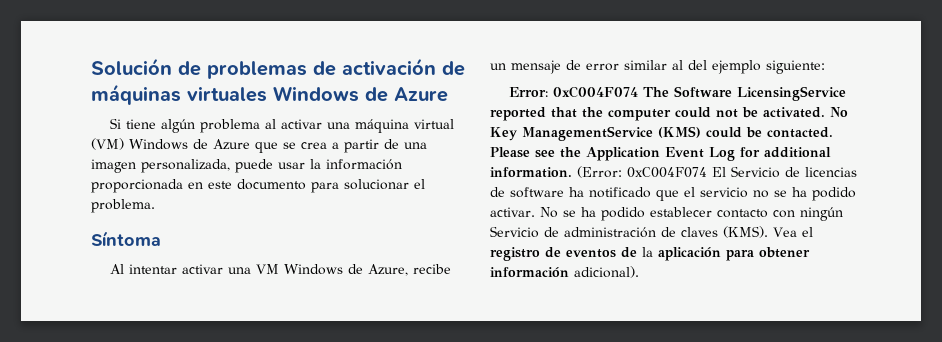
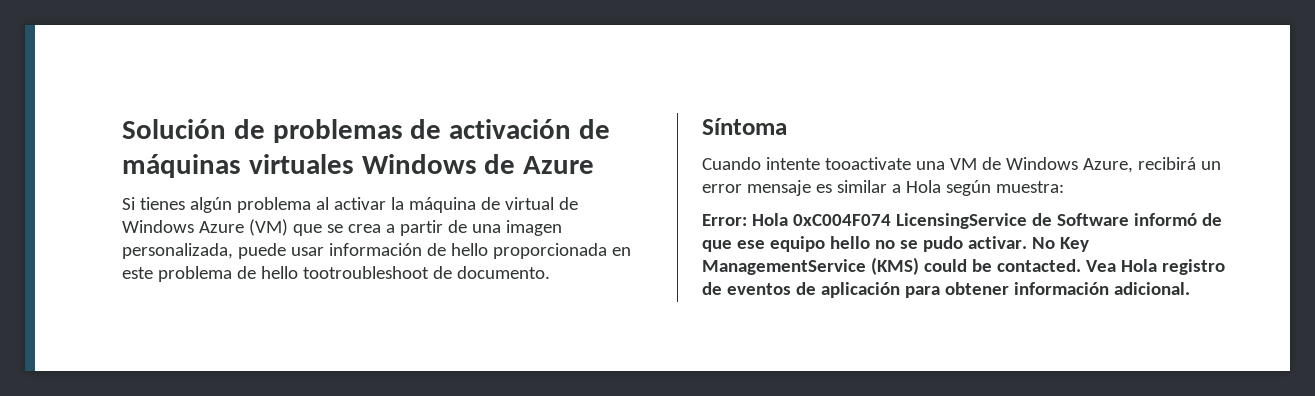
[126,119,157,129] tiene -> [139,197,185,210] tienes
[327,119,455,133] [91,138,250,150] una máquina virtual (VM) Windows de Azure -> [390,197,578,213] [122,219,288,236] la máquina de virtual de Windows Azure (VM)
[310,159,402,170] [91,179,425,193] [91,199,155,213] [91,231,161,246] [110,264,452,276] [490,60,825,74] [509,86,847,101] [490,107,825,121] la información proporcionada en este documento para solucionar el problema. // Síntoma // Al intentar activar una VM Windows de Azure, recibe un mensaje de error similar al del ejemplo siguiente: // Error: 0xC004F074 The Software LicensingService reported that the computer could not be activated. -> [328,243,631,259] [122,266,550,282] [702,118,787,135] [702,157,1221,173] [702,180,1064,196] [702,213,1222,229] [702,236,1027,252] información de hello proporcionada en este problema de hello tootroubleshoot de documento. // Síntoma // Cuando intente tooactivate una VM de Windows Azure, recibirá un error mensaje es similar a Hola según muestra: // Error: Hola 0xC004F074 LicensingService de Software informó de que ese equipo hello no se pudo activar.
[490,147,831,161] [490,166,857,178] [490,187,856,201] [490,207,843,221] [490,226,813,238] Please see the Application Event Log for additional information. (Error: 0xC004F074 El Servicio de licencias de software ha notificado que el servicio no se ha podido activar. No se ha podido establecer contacto con ningún Servicio de administración de claves (KMS). Vea el -> [1085,259,1157,272] Vea Hola
[642,247,653,257] la -> (816, 288) none
[574,266,639,278] adicional). -> [1113,282,1190,295] adicional.

